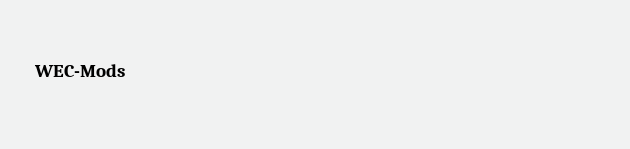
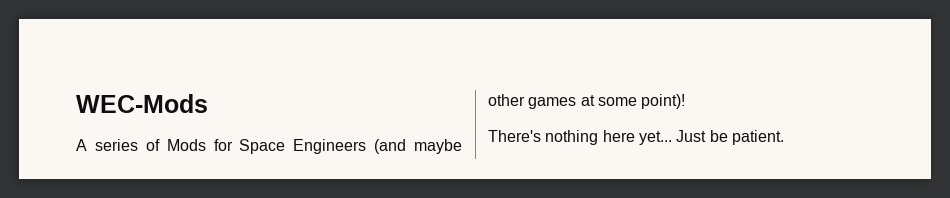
(125, 70) none -> [76,139,462,154] [488,94,686,109] [488,130,784,145] // A series of Mods for Space Engineers (and maybe other games at some point)! // There's nothing here yet... Just be patient.

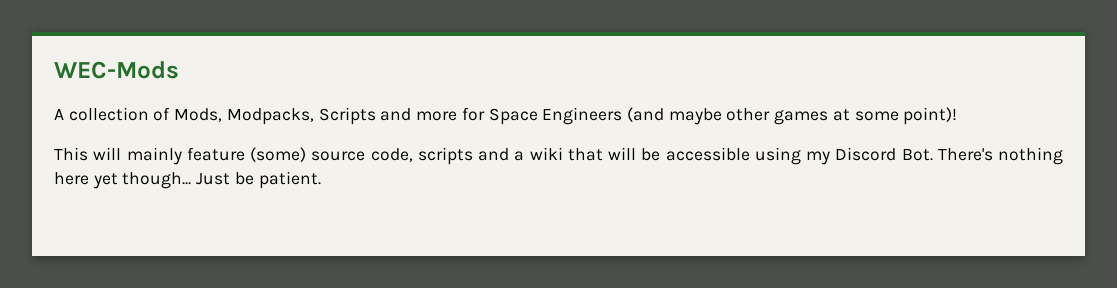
[94,139,206,151] series of Mods -> [68,107,458,125] collection of Mods, Modpacks, Scripts and more
(686, 101) none -> [54,147,933,165] This will mainly feature (some) source code, scripts and a wiki that will be accessible using my Discord Bot.
[638,131,672,145] yet... -> [92,172,192,189] yet though...

